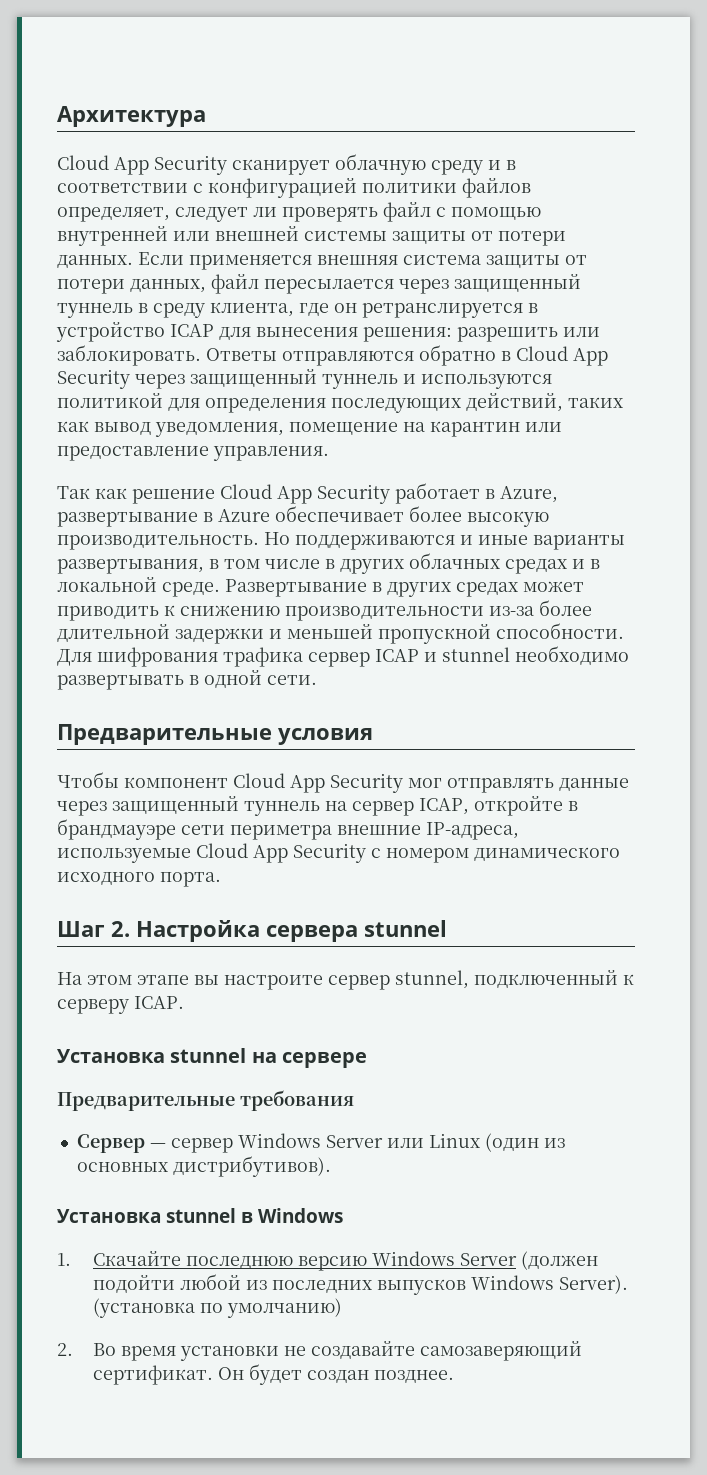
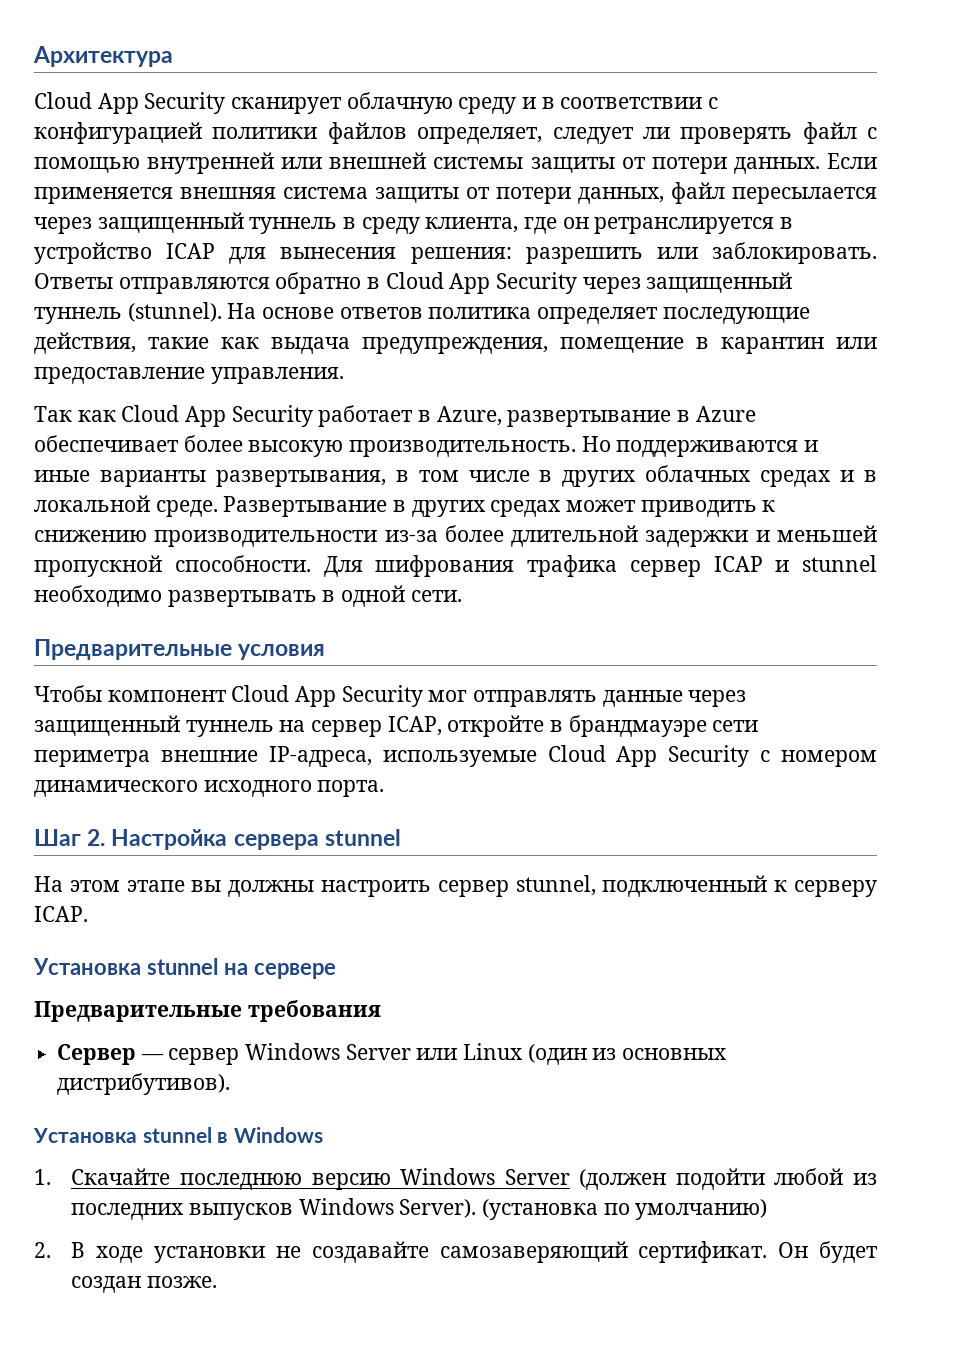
[403,374,552,389] [57,393,623,413] [57,421,425,437] и используются политикой для определения последующих действий, таких как вывод уведомления, помещение на -> [127,302,810,324] [34,332,709,354] (stunnel). На основе ответов политика определяет последующие действия, такие как выдача предупреждения, помещение в
[132,489,215,504] решение -> (116, 416) none
[224,975,323,990] настроите -> [228,880,431,897] должны настроить
[92,1343,176,1361] Во время -> [71,1242,144,1263] В ходе
[373,1370,454,1383] позднее. -> [147,1276,218,1288] позже.

